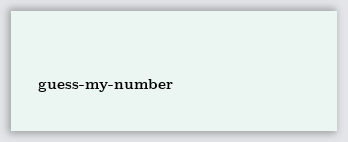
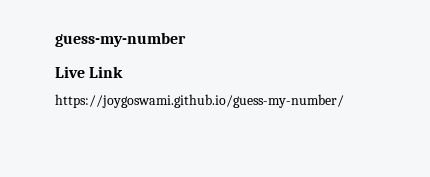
(173, 85) none -> [55,66,124,78] [55,94,344,108] // Live Link // https://joygoswami.github.io/guess-my-number/

